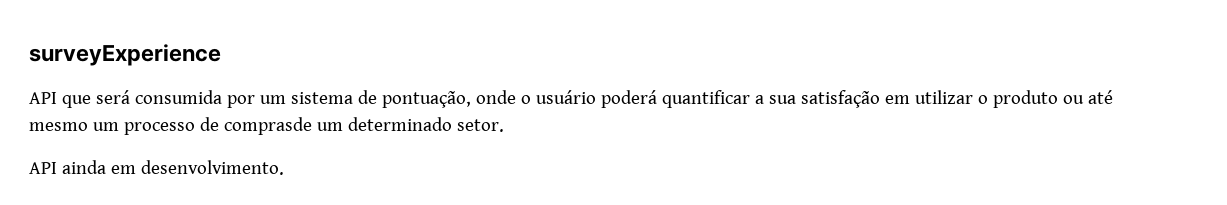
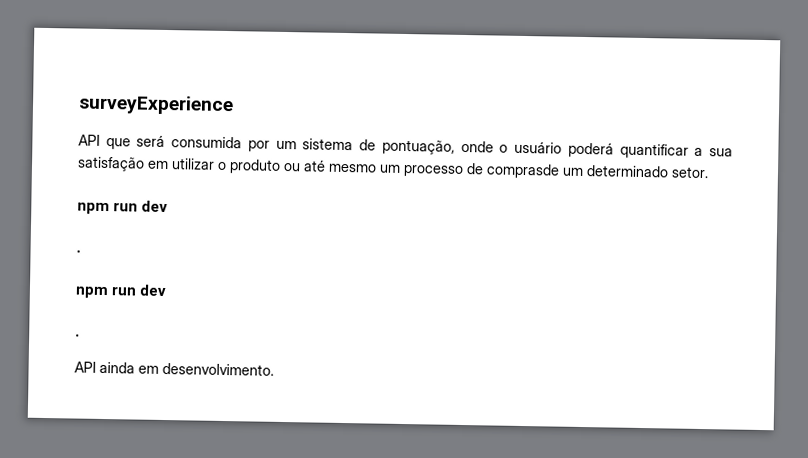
(504, 125) none -> [77,200,169,215] [76,249,81,253] [75,284,168,299] [75,333,80,337] // npm run dev // . // npm run dev // .

